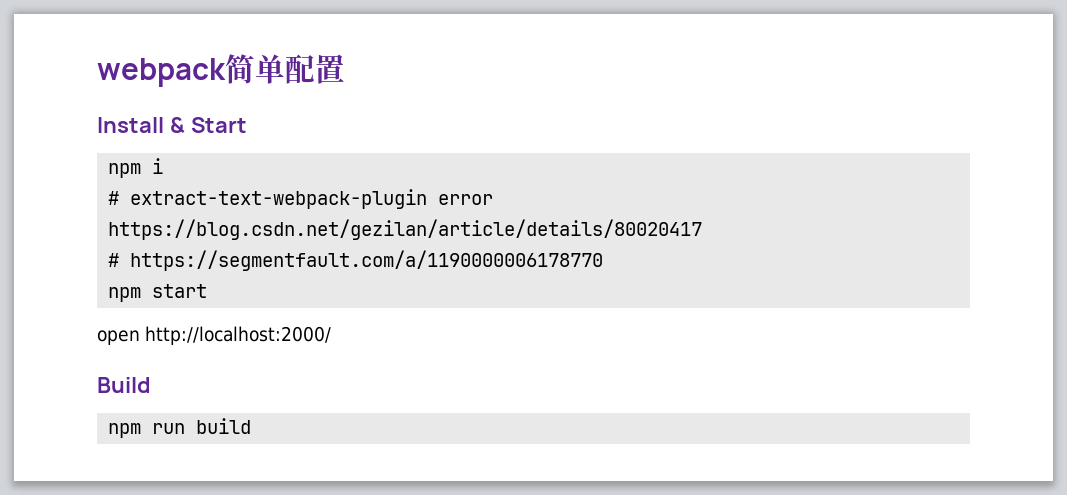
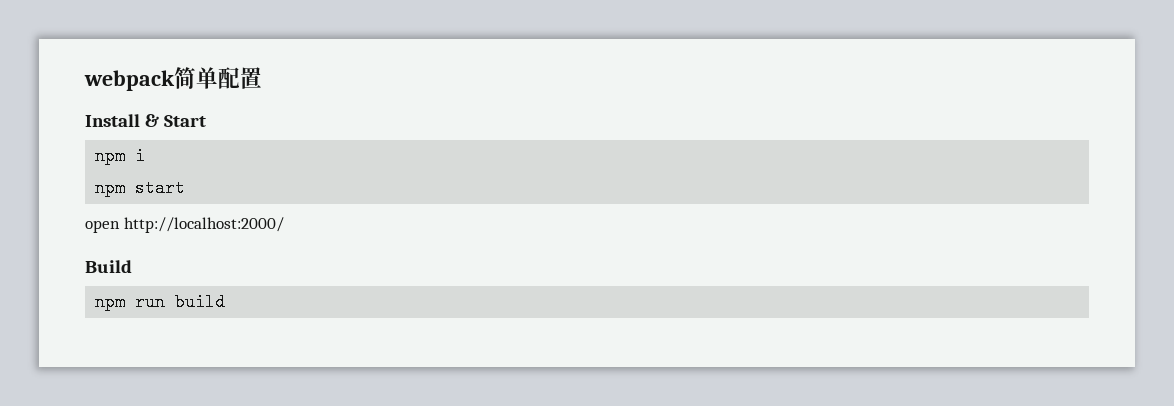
[108,189,494,209] [108,219,703,240] [108,250,604,271] // # extract-text-webpack-plugin error https://blog.csdn.net/gezilan/article/details/80020417 // # https://segmentfault.com/a/1190000006178770 -> (146, 156) none

